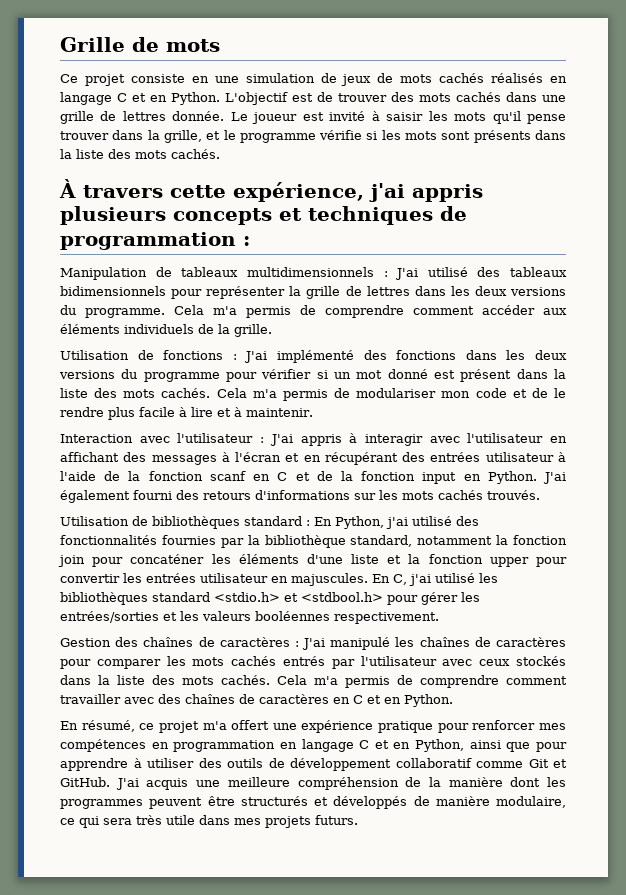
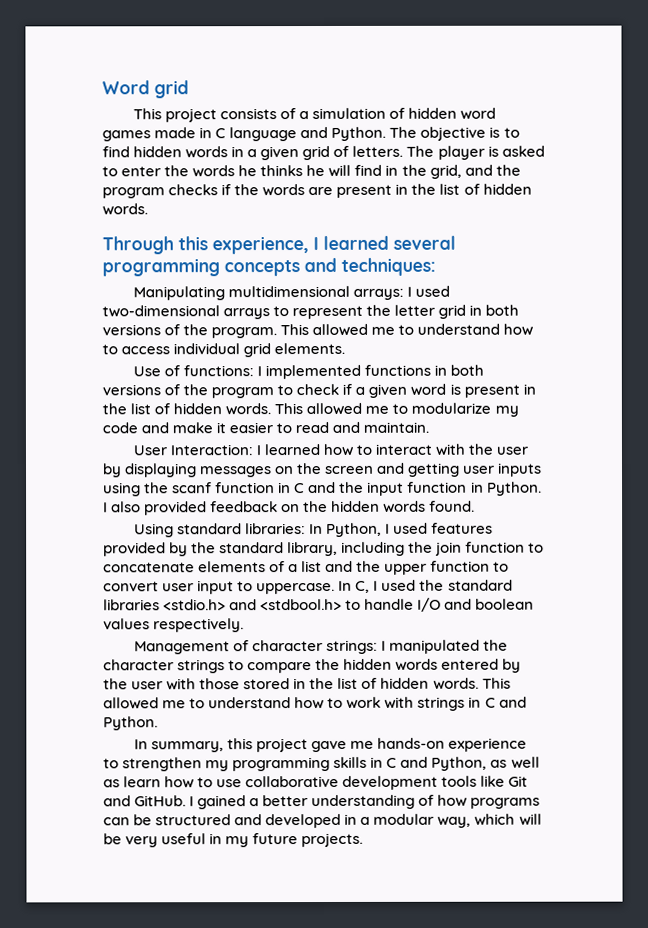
[60,37,220,52] [60,73,568,86] [60,92,566,105] [60,111,566,124] [60,130,567,143] [60,149,220,159] [59,179,483,202] [60,206,467,225] [60,232,250,250] [60,267,567,280] [60,286,567,299] [60,305,567,318] [60,324,272,337] [60,350,568,363] [59,369,566,382] [60,388,566,401] [60,407,313,420] [60,433,567,446] [60,452,566,465] [60,471,566,484] [60,490,540,503] [60,516,479,529] [60,535,567,548] [58,554,567,567] [60,573,498,586] [60,592,480,605] [60,611,439,624] [60,637,566,650] [60,656,566,669] [60,675,567,688] [60,694,453,707] [60,720,566,733] [60,739,567,752] [60,758,567,771] [60,777,566,790] [60,796,566,809] [60,815,358,828] Grille de mots // Ce projet consiste en une simulation de jeux de mots cachés réalisés en langage C et en Python. L'objectif est de trouver des mots cachés dans une grille de lettres donnée. Le joueur est invité à saisir les mots qu'il pense trouver dans la grille, et le programme vérifie si les mots sont présents dans la liste des mots cachés. // À travers cette expérience, j'ai appris plusieurs concepts et techniques de programmation : // Manipulation de tableaux multidimensionnels : J'ai utilisé des tableaux bidimensionnels pour représenter la grille de lettres dans les deux versions du programme. Cela m'a permis de comprendre comment accéder aux éléments individuels de la grille. // Utilisation de fonctions : J'ai implémenté des fonctions dans les deux versions du programme pour vérifier si un mot donné est présent dans la liste des mots cachés. Cela m'a permis de modulariser mon code et de le rendre plus facile à lire et à maintenir. // Interaction avec l'utilisateur : J'ai appris à interagir avec l'utilisateur en affichant des messages à l'écran et en récupérant des entrées utilisateur à l'aide de la fonction scanf en C et de la fonction input en Python. J'ai également fourni des retours d'informations sur les mots cachés trouvés. // Utilisation de bibliothèques standard : En Python, j'ai utilisé des fonctionnalités fournies par la bibliothèque standard, notamment la fonction join pour concaténer les éléments d'une liste et la fonction upper pour convertir les entrées utilisateur en majuscules. En C, j'ai utilisé les bibliothèques standard <stdio.h> et <stdbool.h> pour gérer les entrées/sorties et les valeurs booléennes respectivement. // Gestion des chaînes de caractères : J'ai manipulé les chaînes de caractères pour comparer les mots cachés entrés par l'utilisateur avec ceux stockés dans la liste des mots cachés. Cela m'a permis de comprendre comment travailler avec des chaînes de caractères en C et en Python. // En résumé, ce projet m'a offert une expérience pratique pour renforcer mes compétences en programmation en langage C et en Python, ainsi que pour apprendre à utiliser des outils de développement collaboratif comme Git et GitHub. J'ai acquis une meilleure compréhension de la manière dont les programmes peuvent être structurés et développés de manière modulaire, ce qui sera très utile dans mes projets futurs. -> [102,80,189,99] [132,107,497,123] [102,126,520,142] [102,145,545,161] [102,164,521,179] [102,183,532,199] [102,203,148,216] [102,235,456,255] [102,257,436,277] [132,285,451,301] [102,304,520,320] [102,323,534,339] [102,342,346,358] [132,364,485,380] [102,383,536,399] [102,402,519,417] [102,421,430,434] [132,443,529,457] [102,462,543,478] [103,481,542,497] [103,500,476,516] [133,522,494,538] [103,541,545,557] [103,560,510,575] [103,579,513,595] [103,597,535,612] [103,618,245,633] [133,639,509,655] [103,658,522,674] [103,677,511,691] [103,696,527,711] [103,716,158,731] [133,737,528,753] [103,756,540,772] [103,775,529,790] [103,794,541,810] [103,813,542,829] [103,832,364,848] Word grid // This project consists of a simulation of hidden word games made in C language and Python. The objective is to find hidden words in a given grid of letters. The player is asked to enter the words he thinks he will find in the grid, and the program checks if the words are present in the list of hidden words. // Through this experience, I learned several programming concepts and techniques: // Manipulating multidimensional arrays: I used two-dimensional arrays to represent the letter grid in both versions of the program. This allowed me to understand how to access individual grid elements. // Use of functions: I implemented functions in both versions of the program to check if a given word is present in the list of hidden words. This allowed me to modularize my code and make it easier to read and maintain. // User Interaction: I learned how to interact with the user by displaying messages on the screen and getting user inputs using the scanf function in C and the input function in Python. I also provided feedback on the hidden words found. // Using standard libraries: In Python, I used features provided by the standard library, including the join function to concatenate elements of a list and the upper function to convert user input to uppercase. In C, I used the standard libraries <stdio.h> and <stdbool.h> to handle I/O and boolean values respectively. // Management of character strings: I manipulated the character strings to compare the hidden words entered by the user with those stored in the list of hidden words. This allowed me to understand how to work with strings in C and Python. // In summary, this project gave me hands-on experience to strengthen my programming skills in C and Python, as well as learn how to use collaborative development tools like Git and GitHub. I gained a better understanding of how programs can be structured and developed in a modular way, which will be very useful in my future projects.

